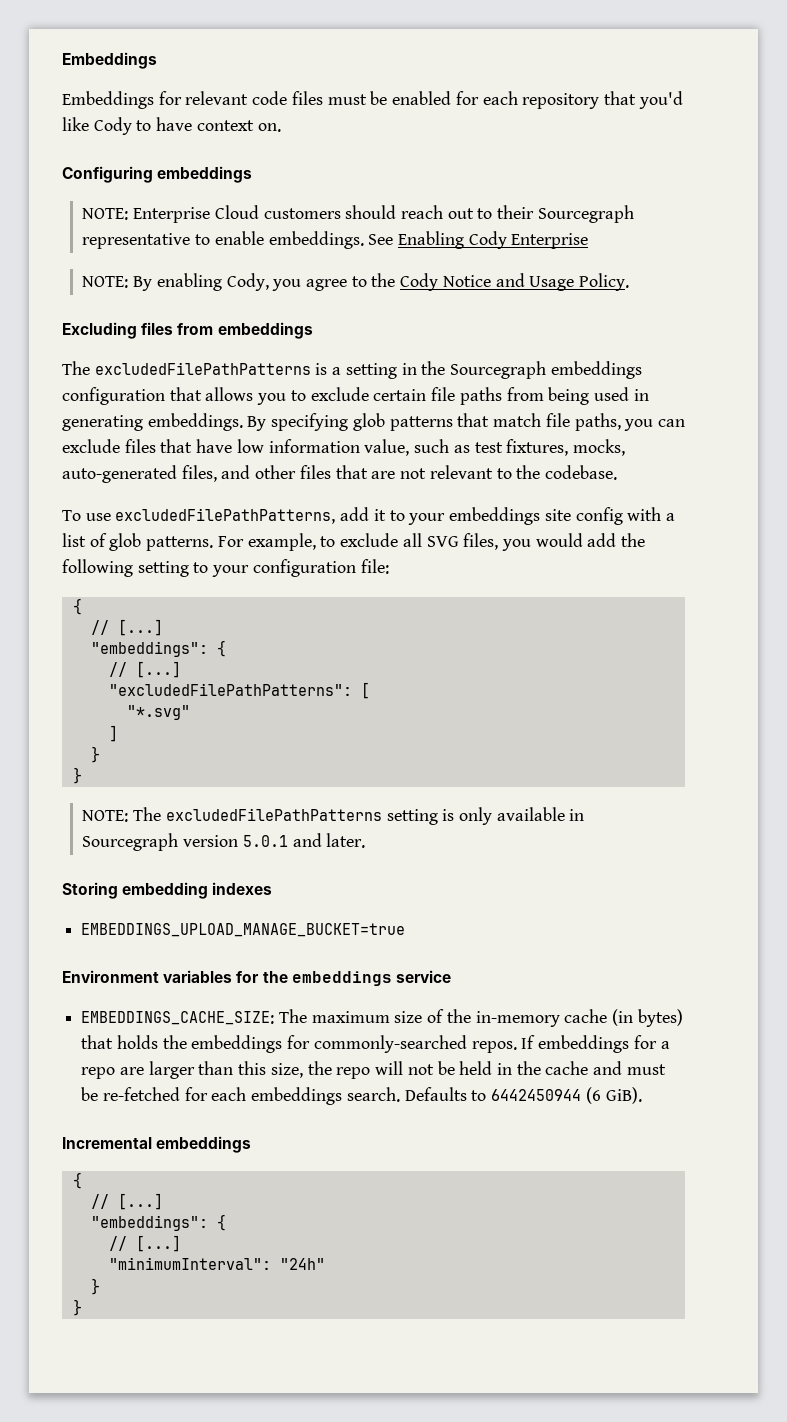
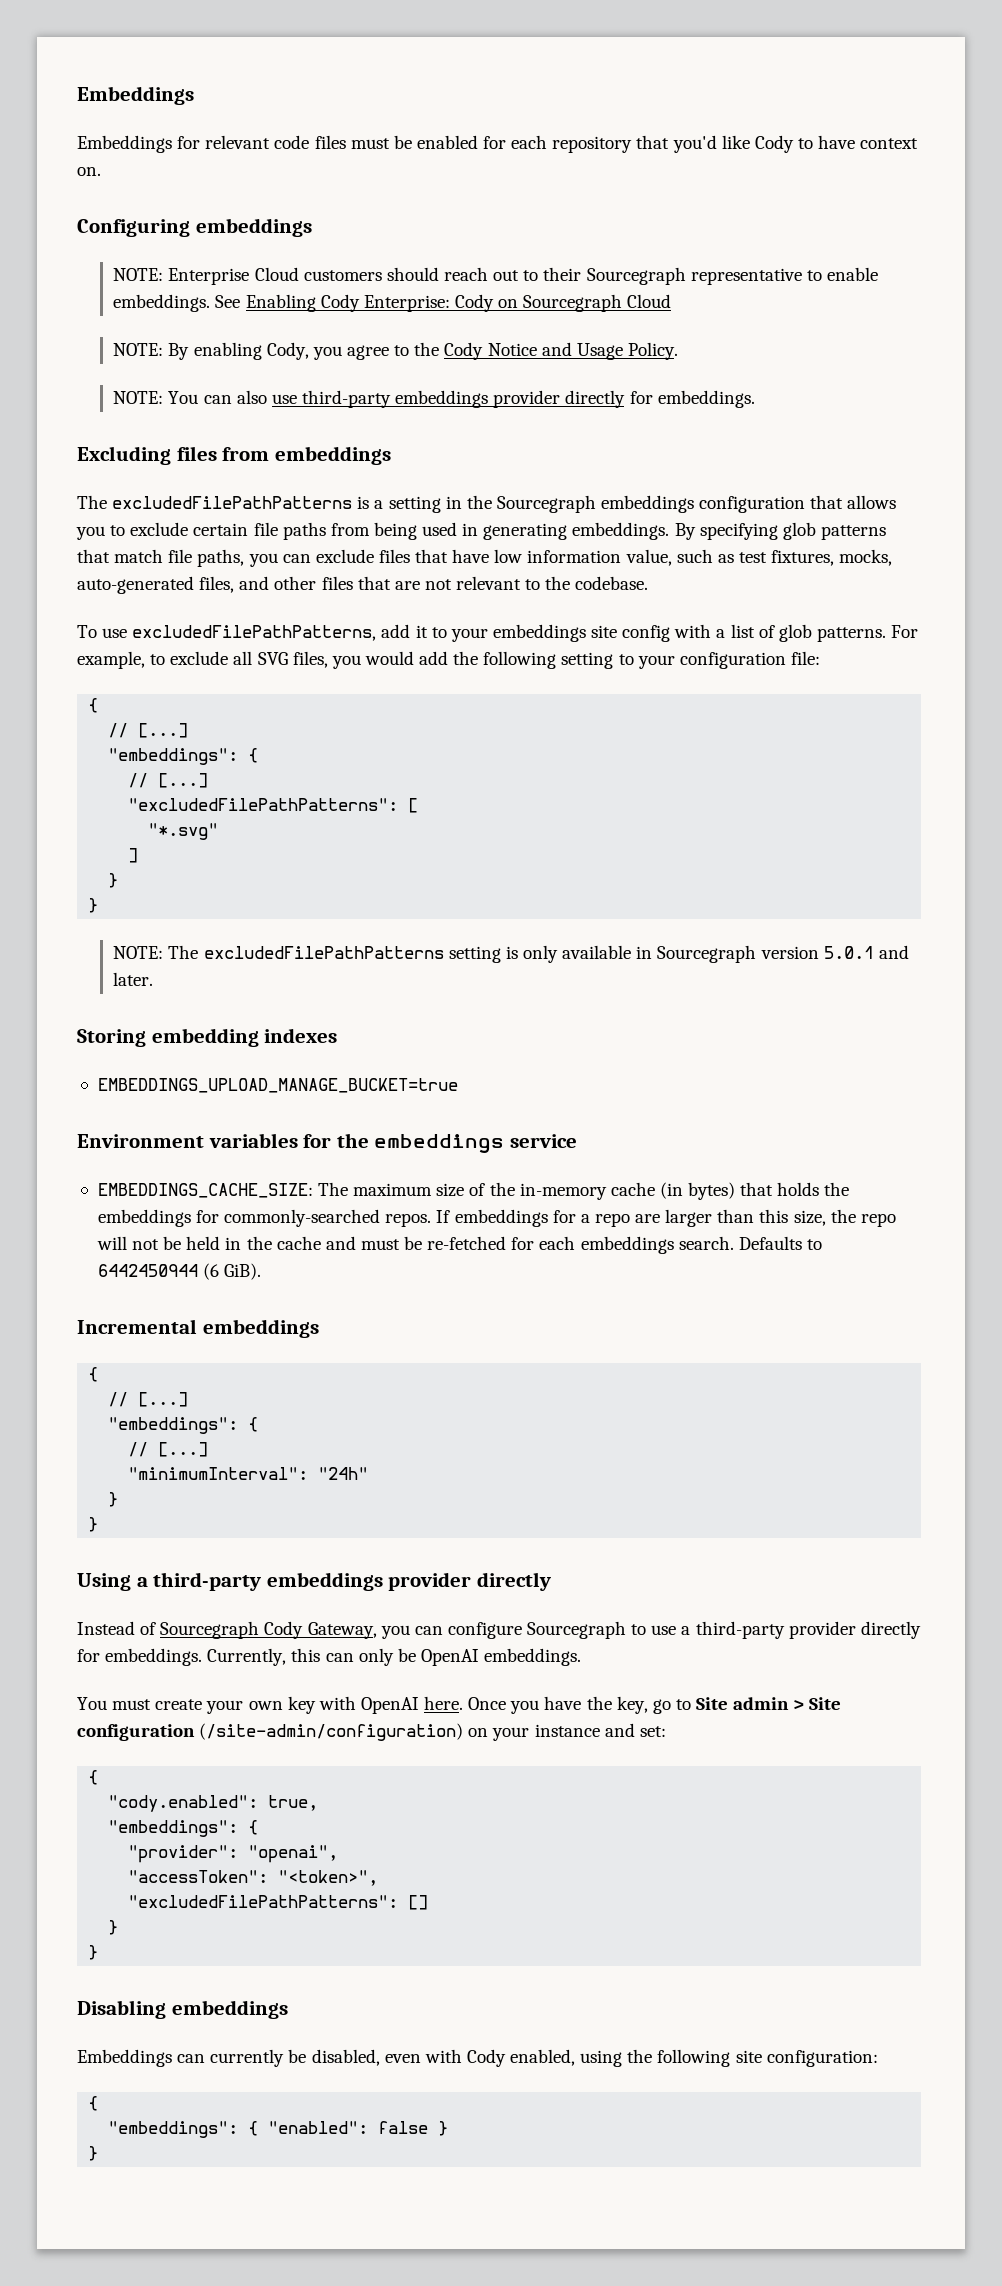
[511,233,589,249] Enterprise -> [363,294,672,312] Enterprise: Cody on Sourcegraph Cloud
(630, 282) none -> [113,390,755,408] // NOTE: You can also use third-party embeddings provider directly for embeddings.
(82, 1307) none -> [77,1572,551,1591] [77,1621,921,1639] [77,1648,582,1666] [77,1696,842,1714] [77,1723,666,1741] [88,1770,99,1785] [108,1795,319,1812] [108,1820,259,1837] [128,1845,339,1863] [128,1870,379,1886] [128,1895,429,1910] [108,1920,119,1935] [88,1945,99,1960] [77,2000,288,2019] [77,2049,878,2067] [88,2096,99,2111] [108,2121,449,2138] [88,2146,99,2161] // Using a third-party embeddings provider directly // Instead of Sourcegraph Cody Gateway, you can configure Sourcegraph to use a third-party provider directly for embeddings. Currently, this can only be OpenAI embeddings. // You must create your own key with OpenAI here. Once you have the key, go to Site admin > Site configuration (/site-admin/configuration) on your instance and set: // { // "cody.enabled": true, // "embeddings": { // "provider": "openai", // "accessToken": "<token>", // "excludedFilePathPatterns": [] // } // } // Disabling embeddings // Embeddings can currently be disabled, even with Cody enabled, using the following site configuration: // { // "embeddings": { "enabled": false } // }

